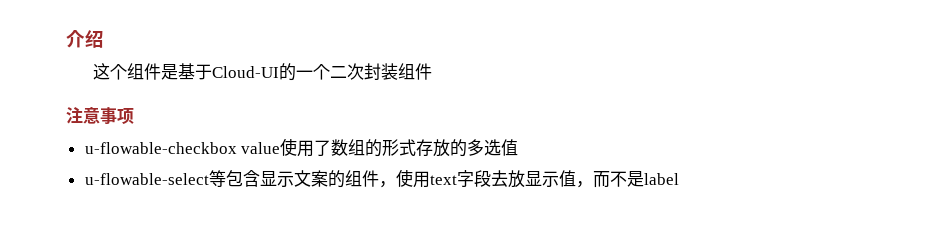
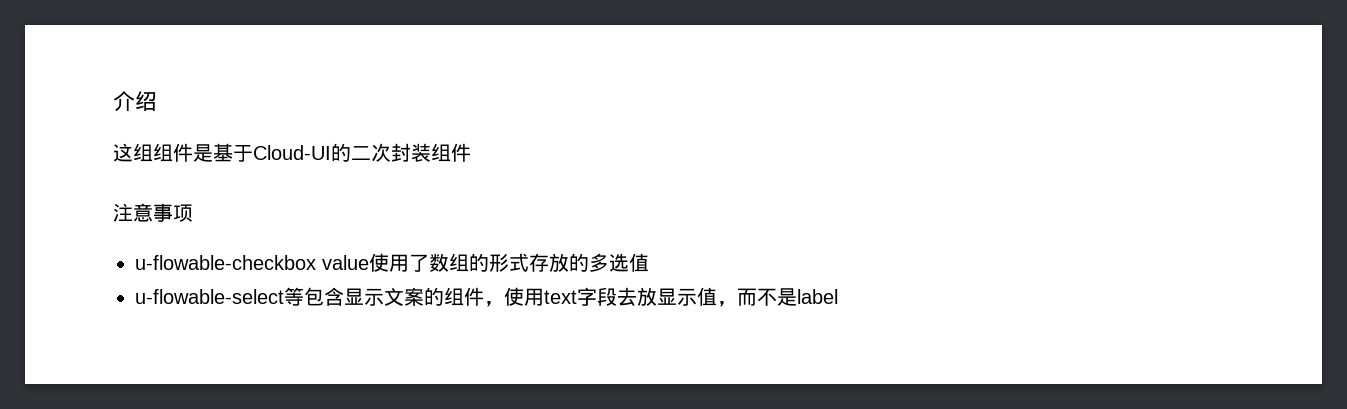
[110,64,128,80] 个 -> [133,143,153,162] 组
[296,64,331,80] 一个 -> (351, 152) none

